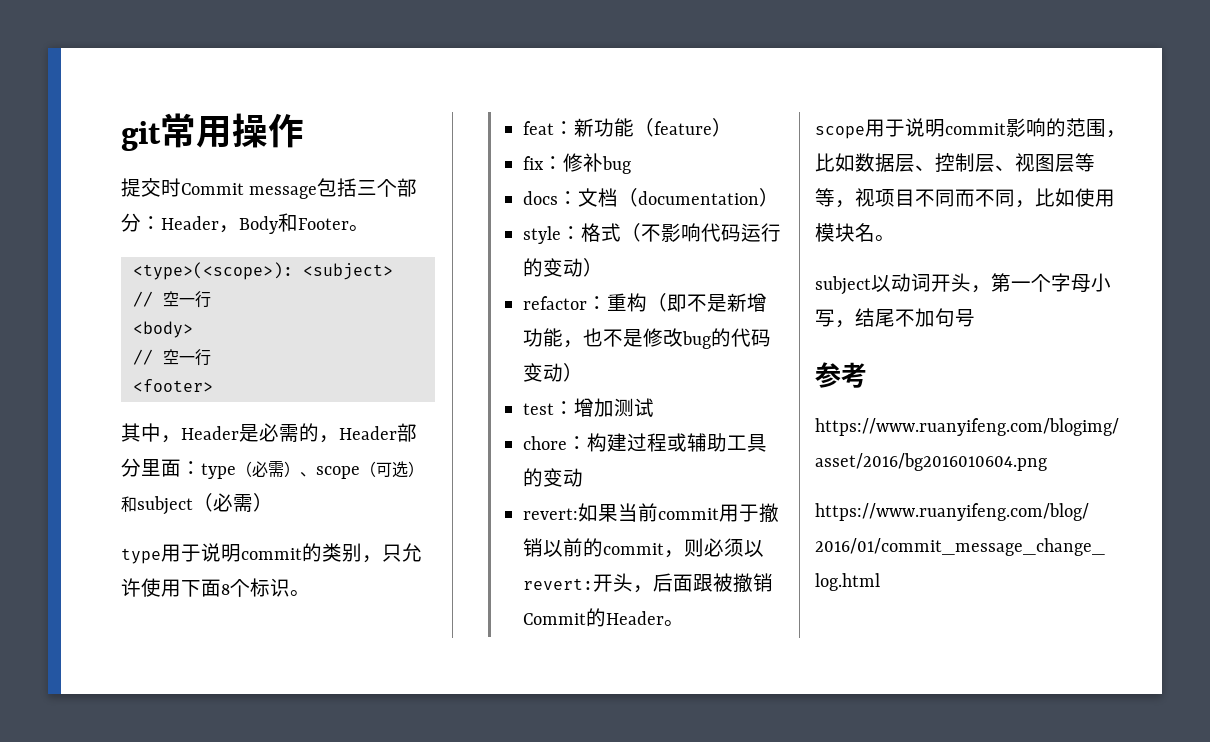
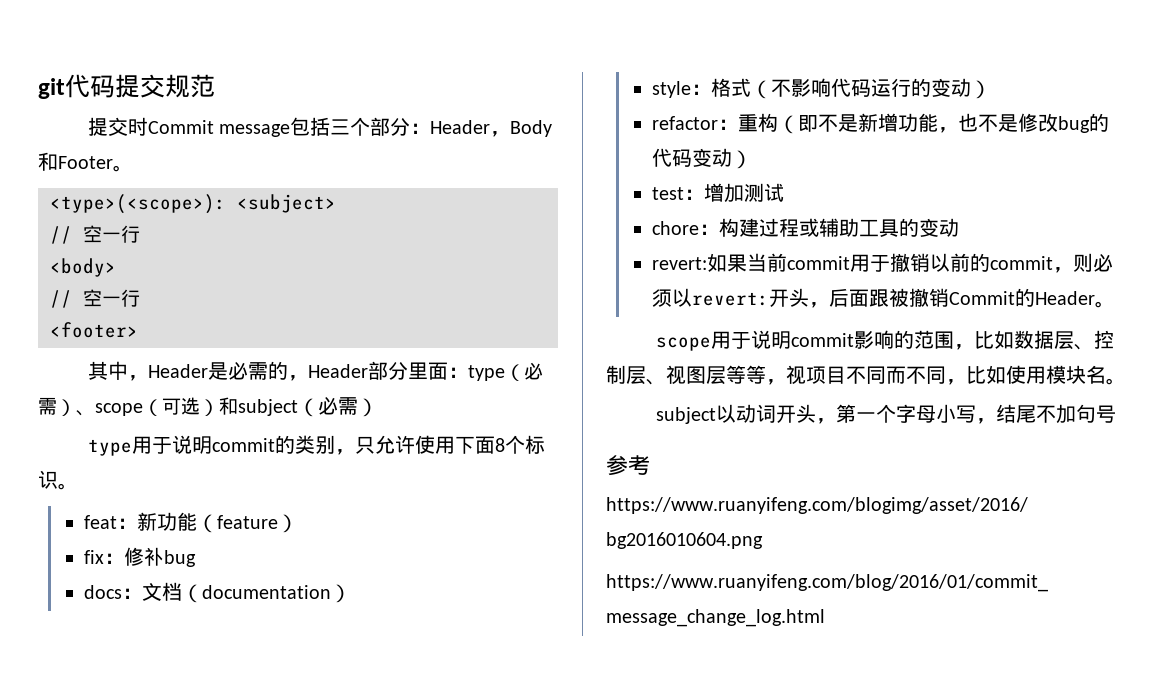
[160,113,304,148] 常用操作 -> [65,74,215,98] 代码提交规范

